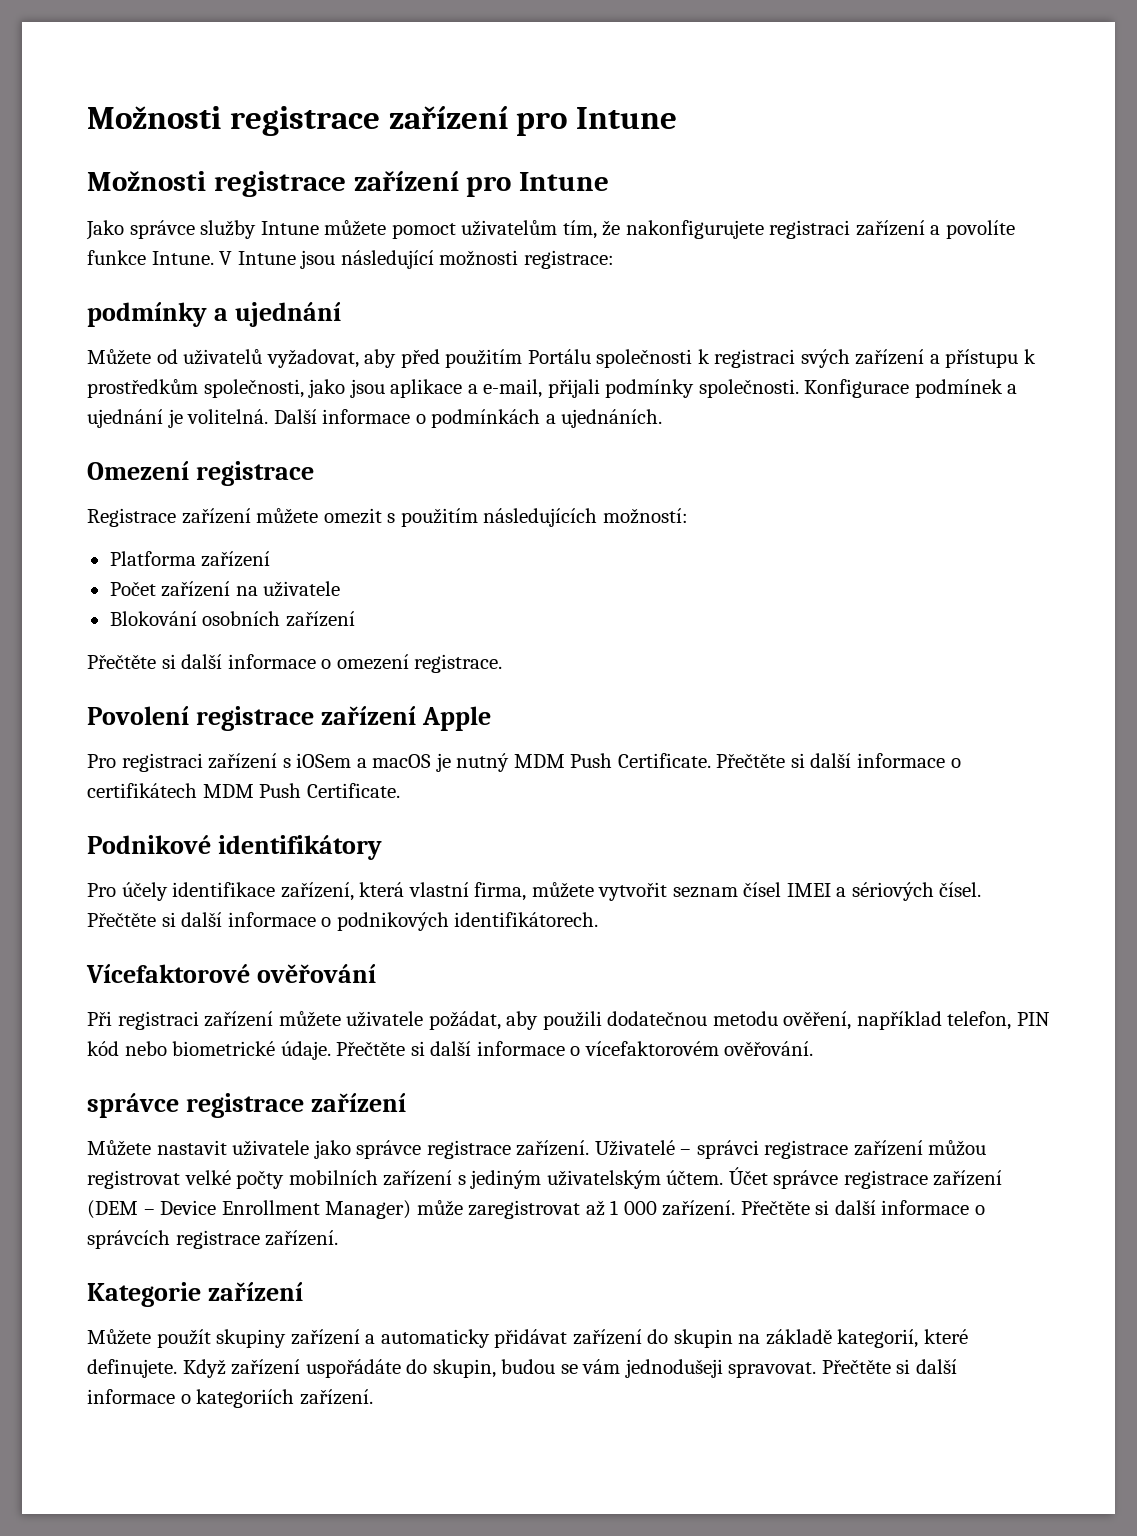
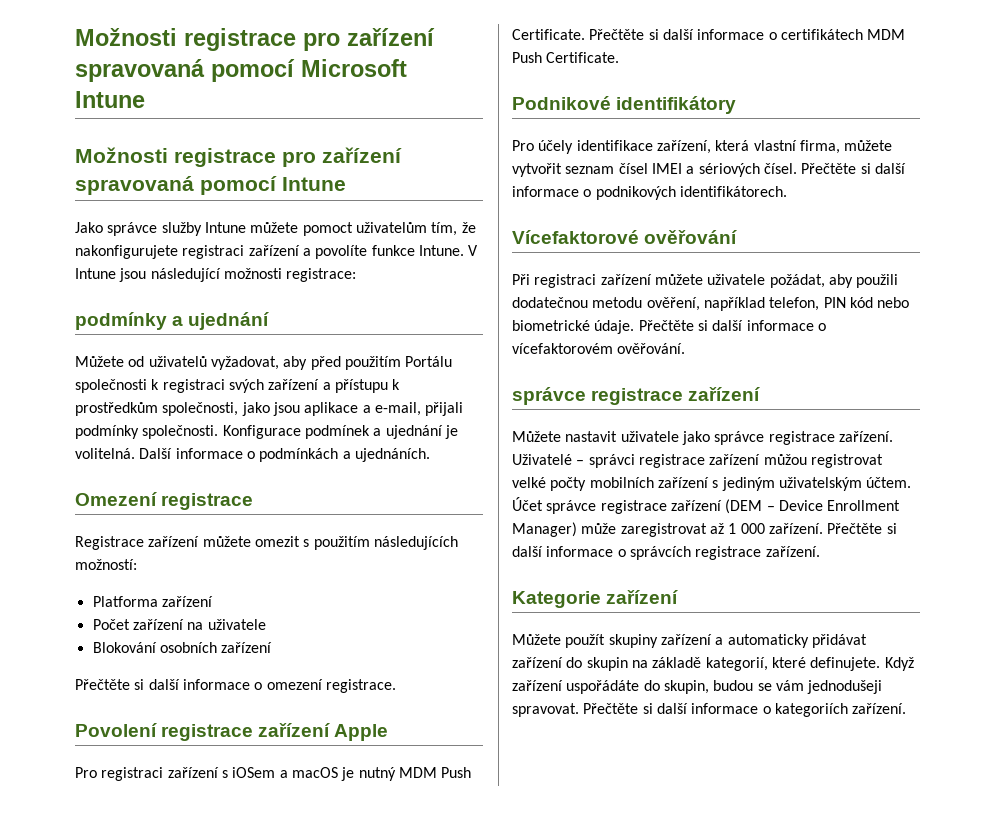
[87,106,568,136] Možnosti registrace zařízení pro -> [75,28,435,51] [75,59,407,82] Možnosti registrace pro zařízení spravovaná pomocí Microsoft
[353,171,512,197] zařízení pro -> [282,147,402,167] [75,176,277,195] pro zařízení spravovaná pomocí

